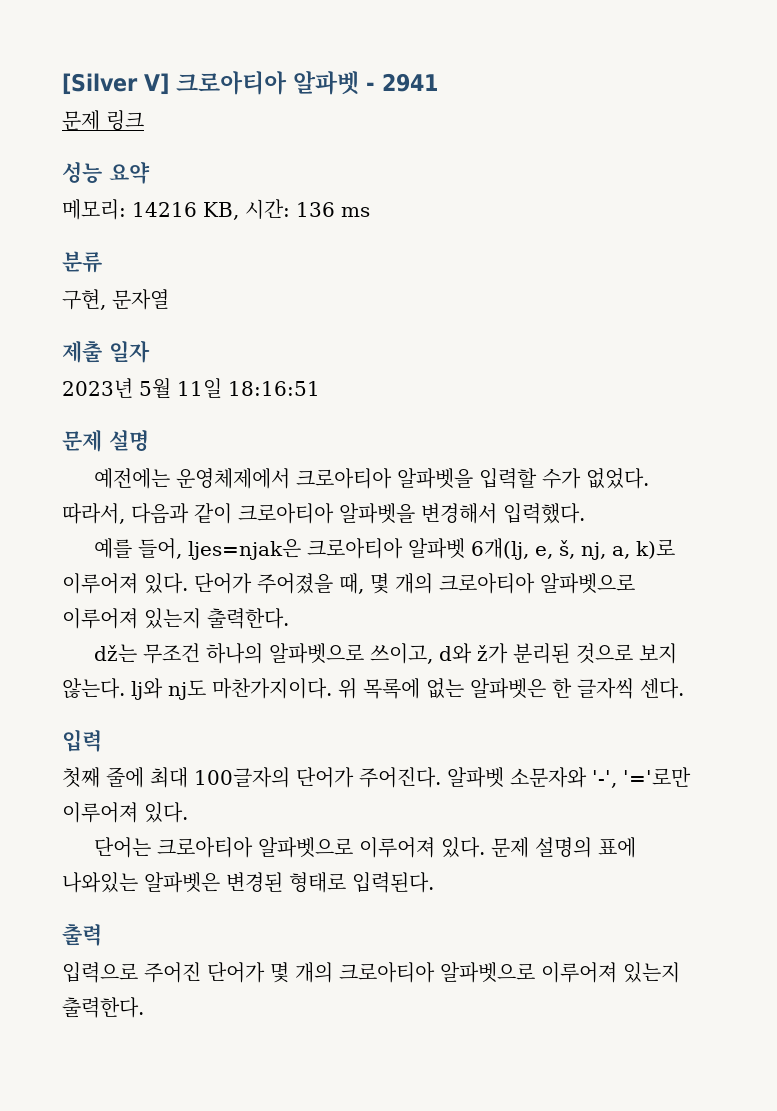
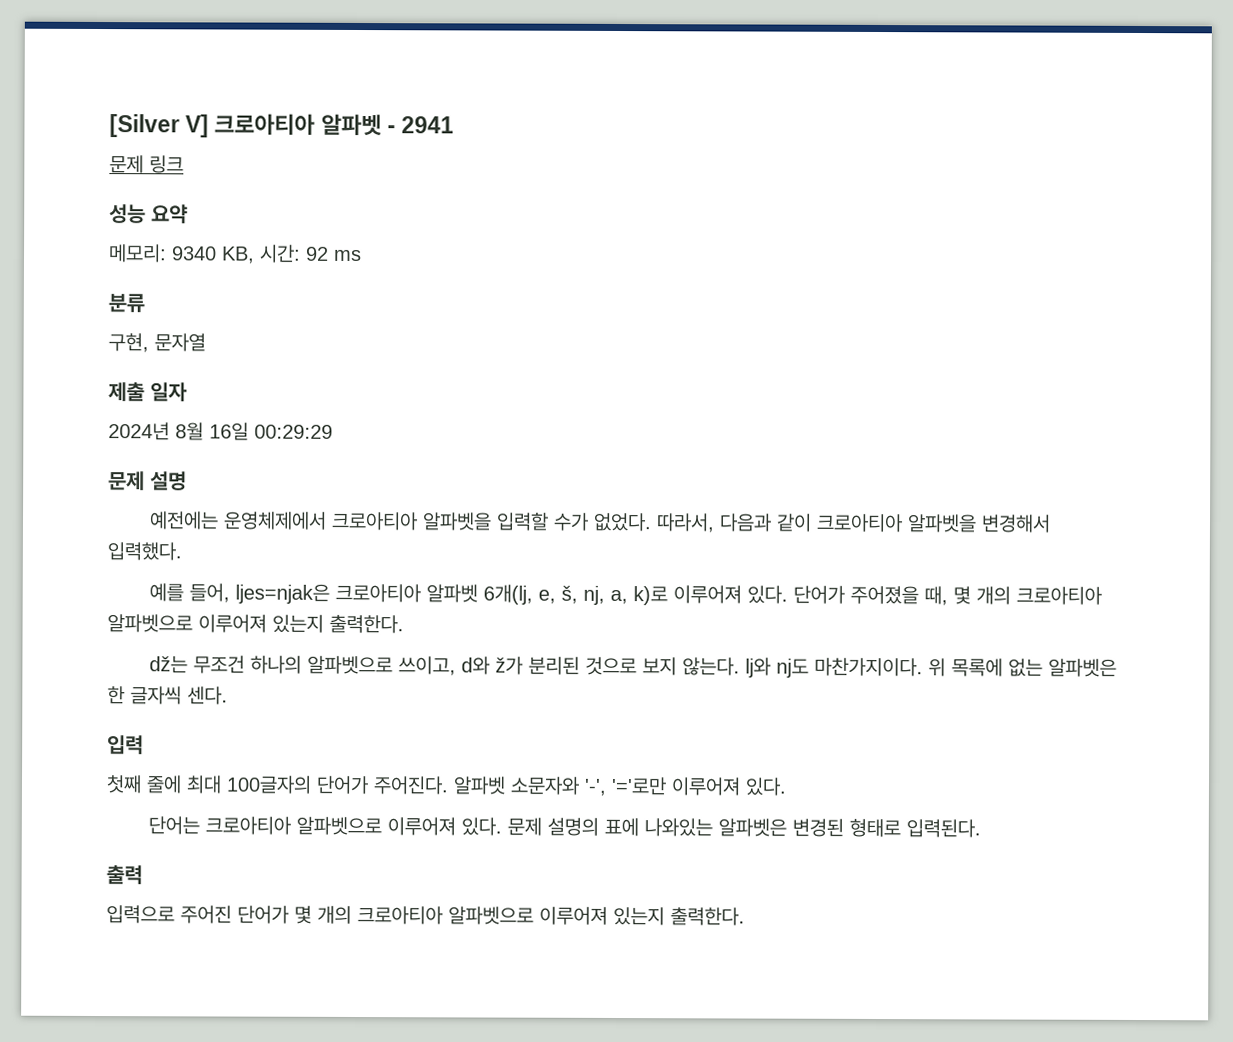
[132,202,197,217] 14216 -> [171,246,217,261] 9340
[296,202,335,217] 136 -> [305,246,329,261] 92
[62,377,320,398] 2023년 5월 11일 18:16:51 -> [108,422,333,441] 2024년 8월 16일 00:29:29

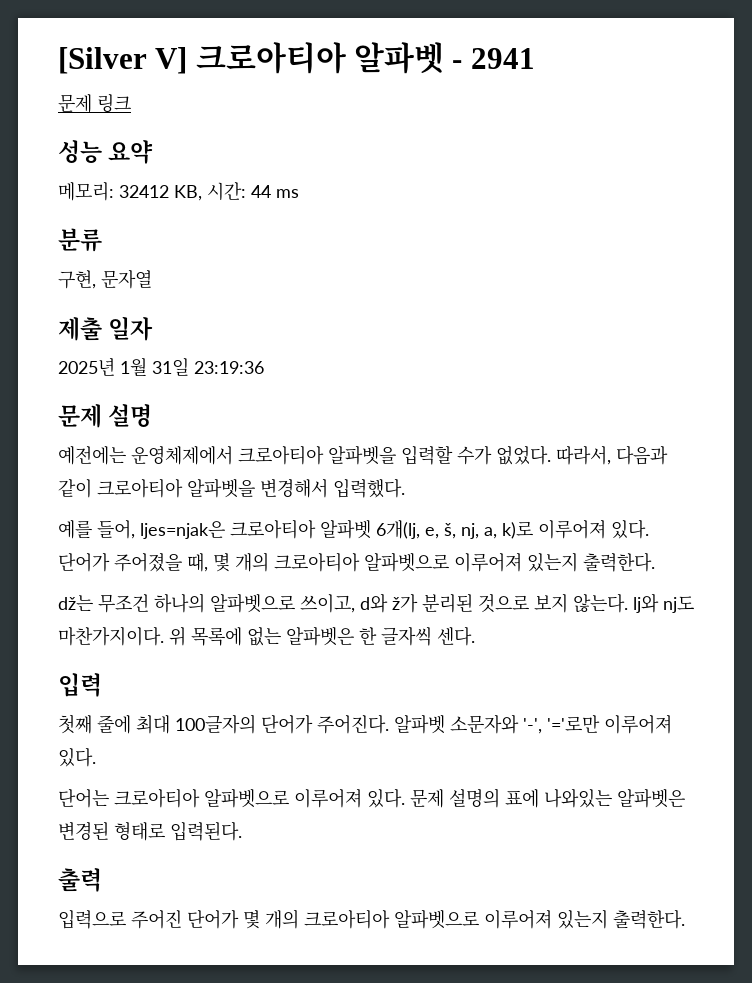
[171,246,217,261] 9340 -> [119,185,169,198] 32412
[305,246,329,261] 92 -> [251,185,271,198] 44
[108,422,333,441] 2024년 8월 16일 00:29:29 -> [58,357,264,376] 2025년 1월 31일 23:19:36

